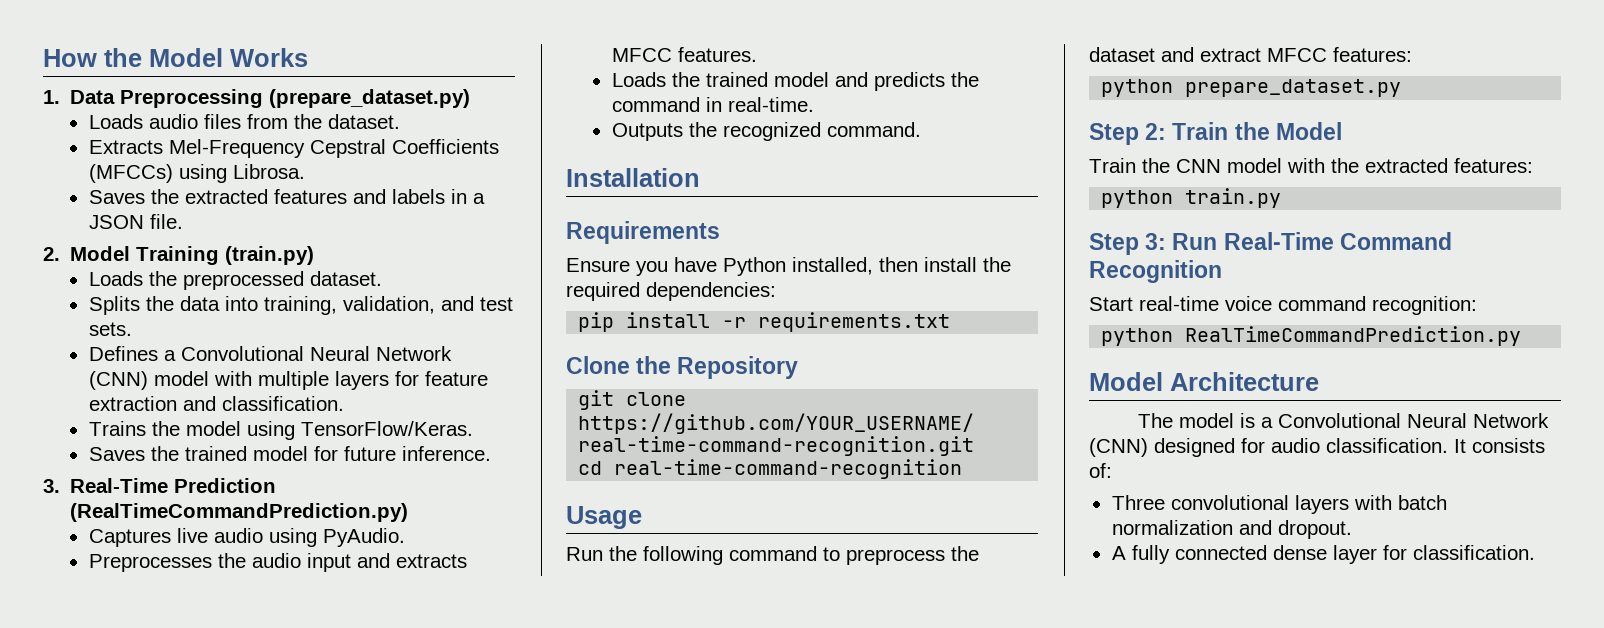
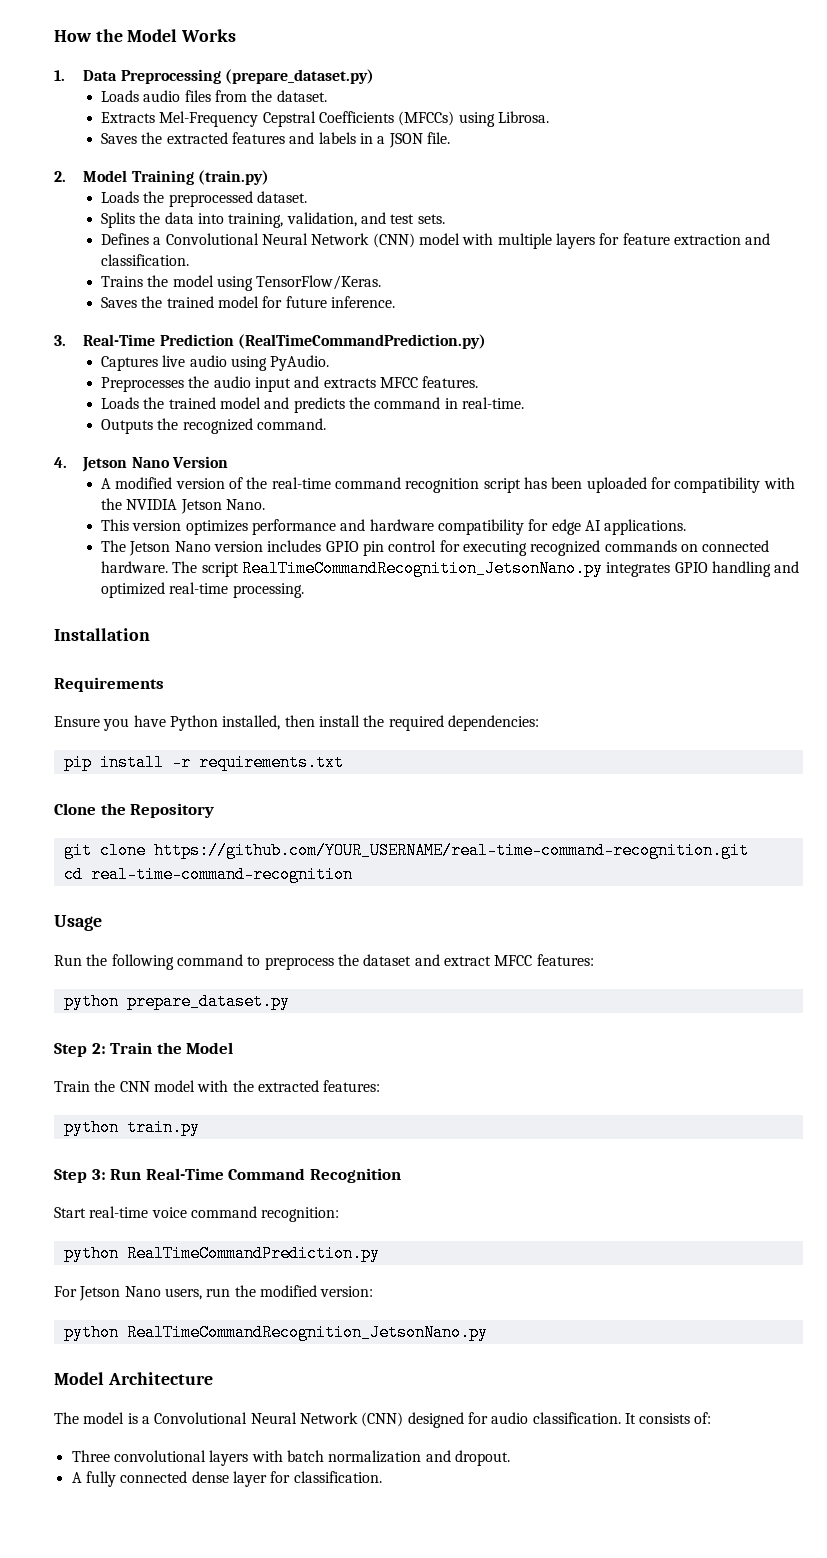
(921, 129) none -> [54,456,229,472] [101,477,795,493] [101,498,265,514] [101,519,687,535] [101,540,770,556] [101,560,800,577] [101,582,304,598] // 4. Jetson Nano Version // A modified version of the real-time command recognition script has been uploaded for compatibility with the NVIDIA Jetson Nano. // This version optimizes performance and hardware compatibility for edge AI applications. // The Jetson Nano version includes GPIO pin control for executing recognized commands on connected hardware. The script RealTimeCommandRecognition_JetsonNano.py integrates GPIO handling and optimized real-time processing.
(1522, 336) none -> [54,1285,374,1301] [63,1324,488,1341] // For Jetson Nano users, run the modified version: // python RealTimeCommandRecognition_JetsonNano.py

